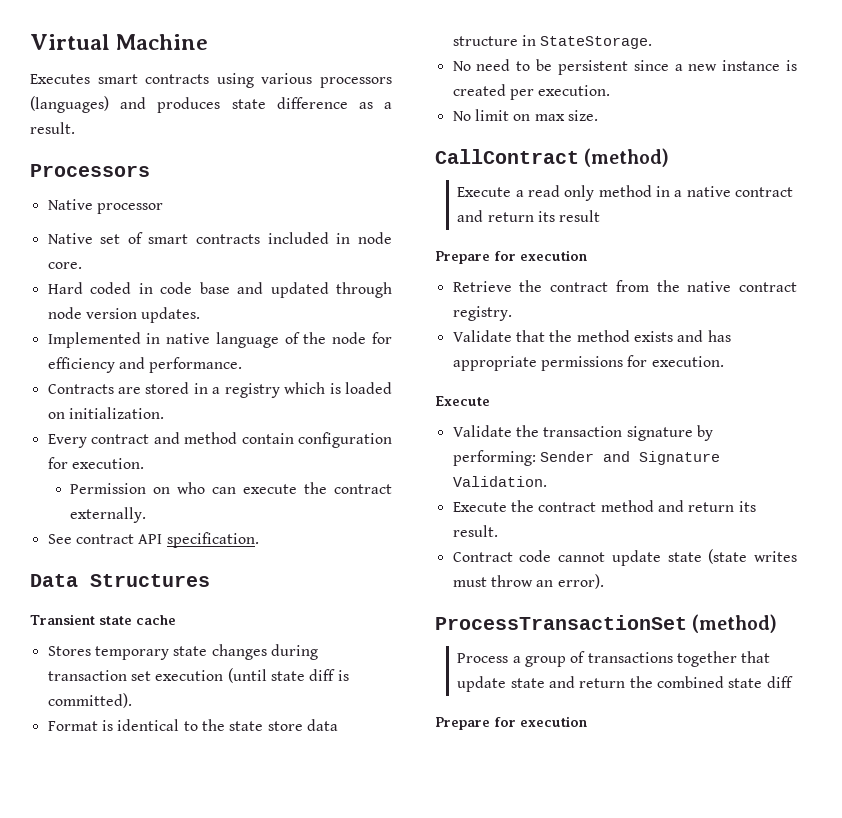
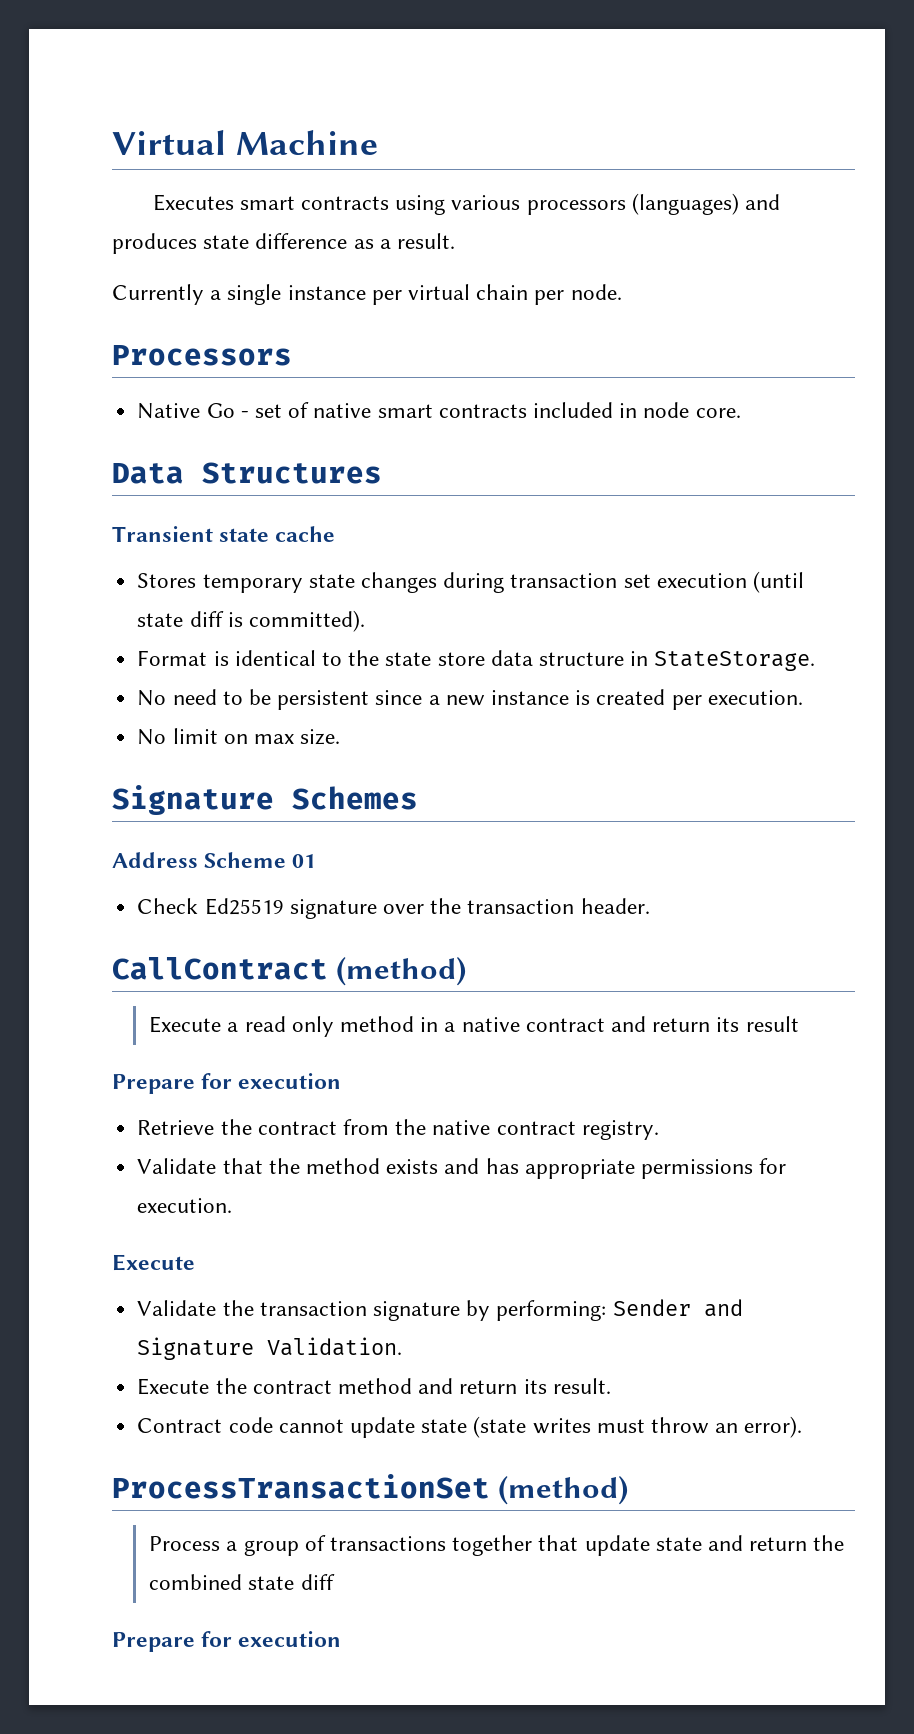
(75, 128) none -> [112,284,622,305] // Currently a single instance per virtual chain per node.
[96,203,163,214] [47,233,93,244] processor // Native -> [206,403,249,418] Go -
(143, 238) none -> [313,403,372,418] native
[47,282,392,298] [47,307,201,323] [47,332,392,348] [47,357,243,373] [47,382,393,398] [47,407,164,419] [47,432,392,448] [47,457,144,469] [69,482,392,494] [69,507,146,523] [47,532,259,548] // Hard coded in code base and updated through node version updates. // Implemented in native language of the node for efficiency and performance. // Contracts are stored in a registry which is loaded on initialization. // Every contract and method contain configuration for execution. // Permission on who can execute the contract externally. // See contract API specification. -> (741, 413) none
(598, 115) none -> [112,785,418,815] [112,852,317,868] [137,898,650,919] // Signature Schemes // Address Scheme 01 // Check Ed25519 signature over the transaction header.

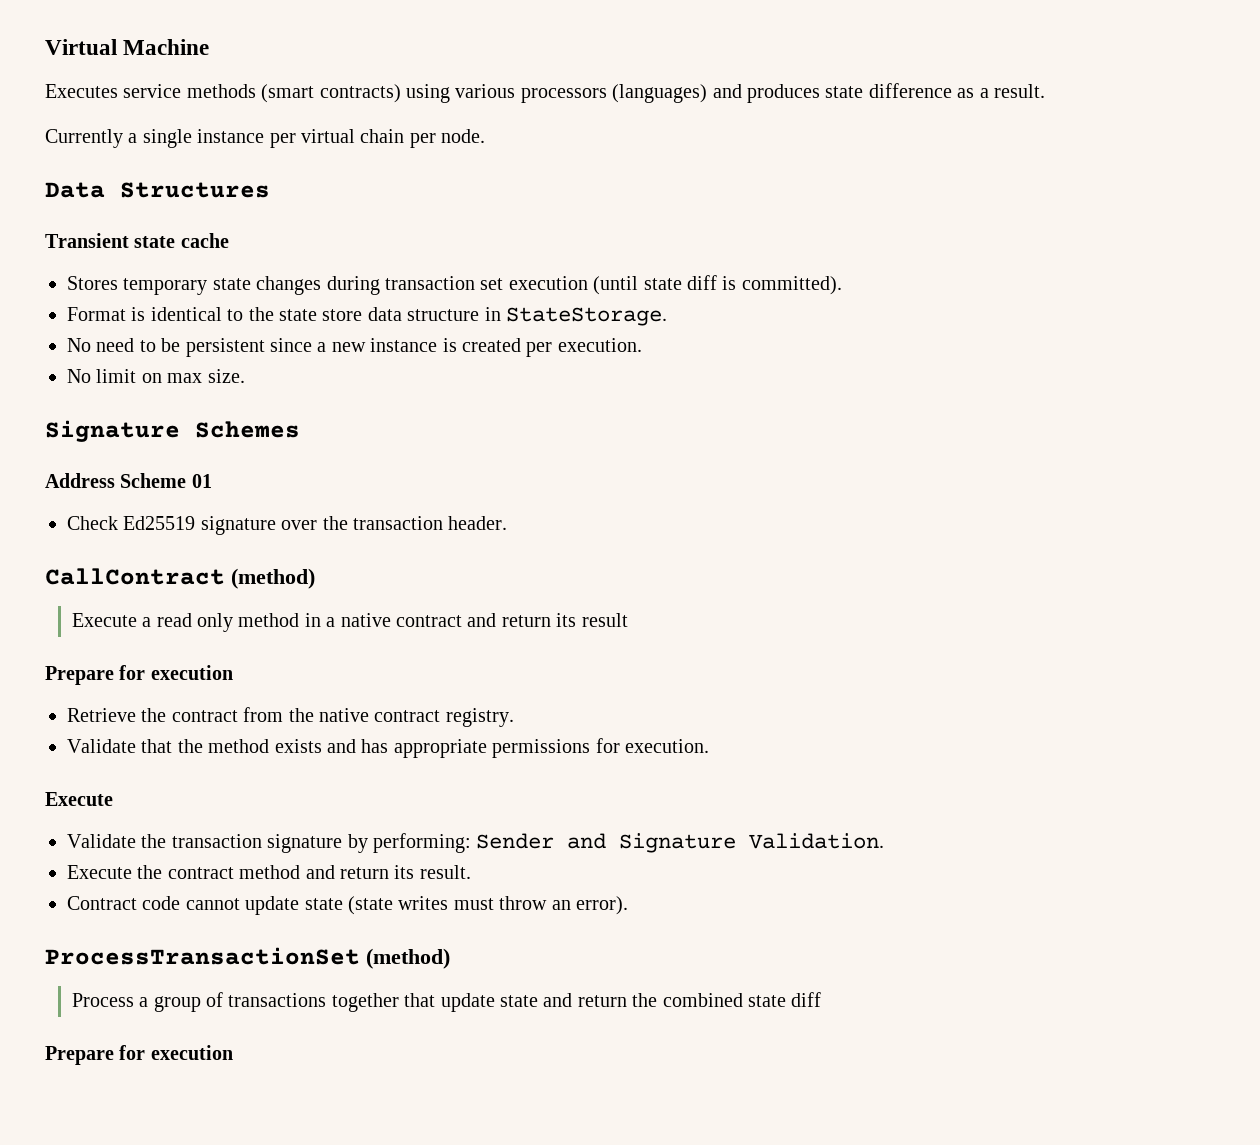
[239,196,389,210] smart contracts -> [123,84,401,103] service methods (smart contracts)
[112,345,292,366] [137,402,741,419] // Processors // Native Go - set of native smart contracts included in node core. -> (486, 136) none

